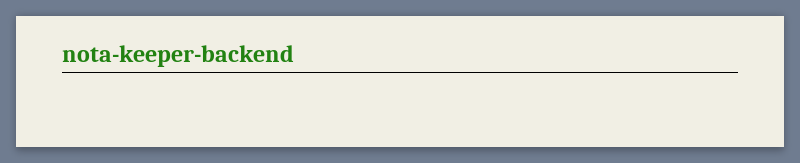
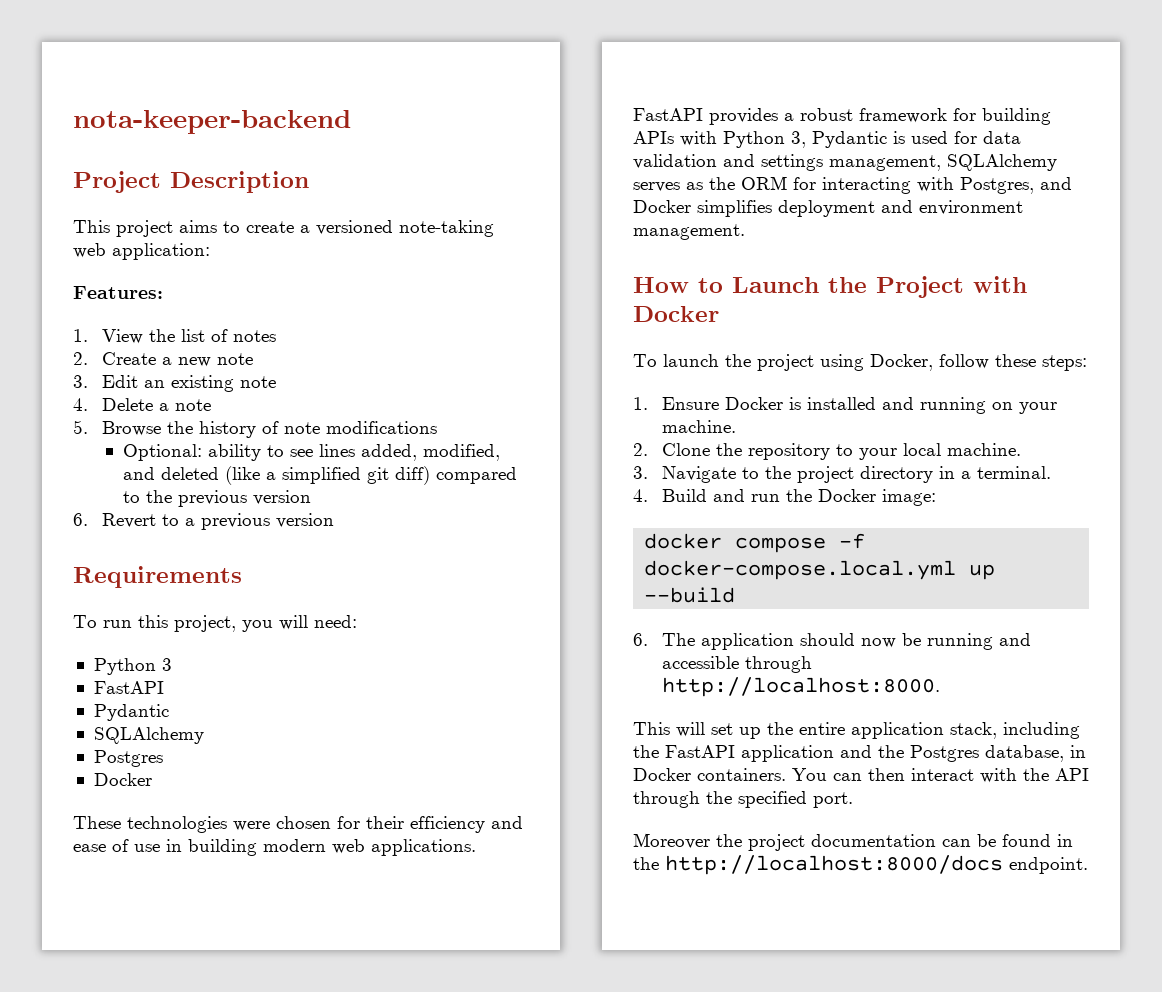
(294, 56) none -> [73,171,309,193] [73,220,494,237] [73,243,210,260] [73,286,163,299] [73,329,276,344] [73,352,253,367] [73,375,276,392] [73,398,211,411] [73,420,437,438] [122,444,500,461] [122,466,517,485] [122,490,311,507] [73,513,334,530] [73,566,242,588] [73,615,357,632] [93,658,172,675] [93,681,164,694] [93,704,169,721] [93,727,204,744] [93,750,163,767] [93,773,152,786] [73,816,523,833] [73,839,476,856] [633,108,1051,125] [633,131,1021,148] [633,154,1057,171] [633,176,1072,194] [633,200,1023,217] [633,224,745,240] [633,276,1027,298] [633,306,719,322] [633,354,1087,371] [633,397,1057,414] [661,420,736,433] [633,443,1021,460] [633,466,1051,483] [633,489,936,506] [644,533,866,553] [644,560,996,580] [644,587,736,603] [633,633,1031,650] [661,656,812,673] [661,677,940,697] [633,722,1080,739] [633,745,1086,762] [633,768,1089,783] [633,791,853,808] [633,833,1073,851] [633,855,1088,875] // Project Description // This project aims to create a versioned note-taking web application: // Features: // 1. View the list of notes // 2. Create a new note // 3. Edit an existing note // 4. Delete a note // 5. Browse the history of note modifications // Optional: ability to see lines added, modified, and deleted (like a simplified git diff) compared to the previous version // 6. Revert to a previous version // Requirements // To run this project, you will need: // Python 3 // FastAPI // Pydantic // SQLAlchemy // Postgres // Docker // These technologies were chosen for their efficiency and ease of use in building modern web applications. FastAPI provides a robust framework for building APIs with Python 3, Pydantic is used for data validation and settings management, SQLAlchemy serves as the ORM for interacting with Postgres, and Docker simplifies deployment and environment management. // How to Launch the Project with Docker // To launch the project using Docker, follow these steps: // 1. Ensure Docker is installed and running on your machine. // 2. Clone the repository to your local machine. // 3. Navigate to the project directory in a terminal. // 4. Build and run the Docker image: // docker compose -f docker-compose.local.yml up --build // 6. The application should now be running and accessible through http://localhost:8000. // This will set up the entire application stack, including the FastAPI application and the Postgres database, in Docker containers. You can then interact with the API through the specified port. // Moreover the project documentation can be found in the http://localhost:8000/docs endpoint.

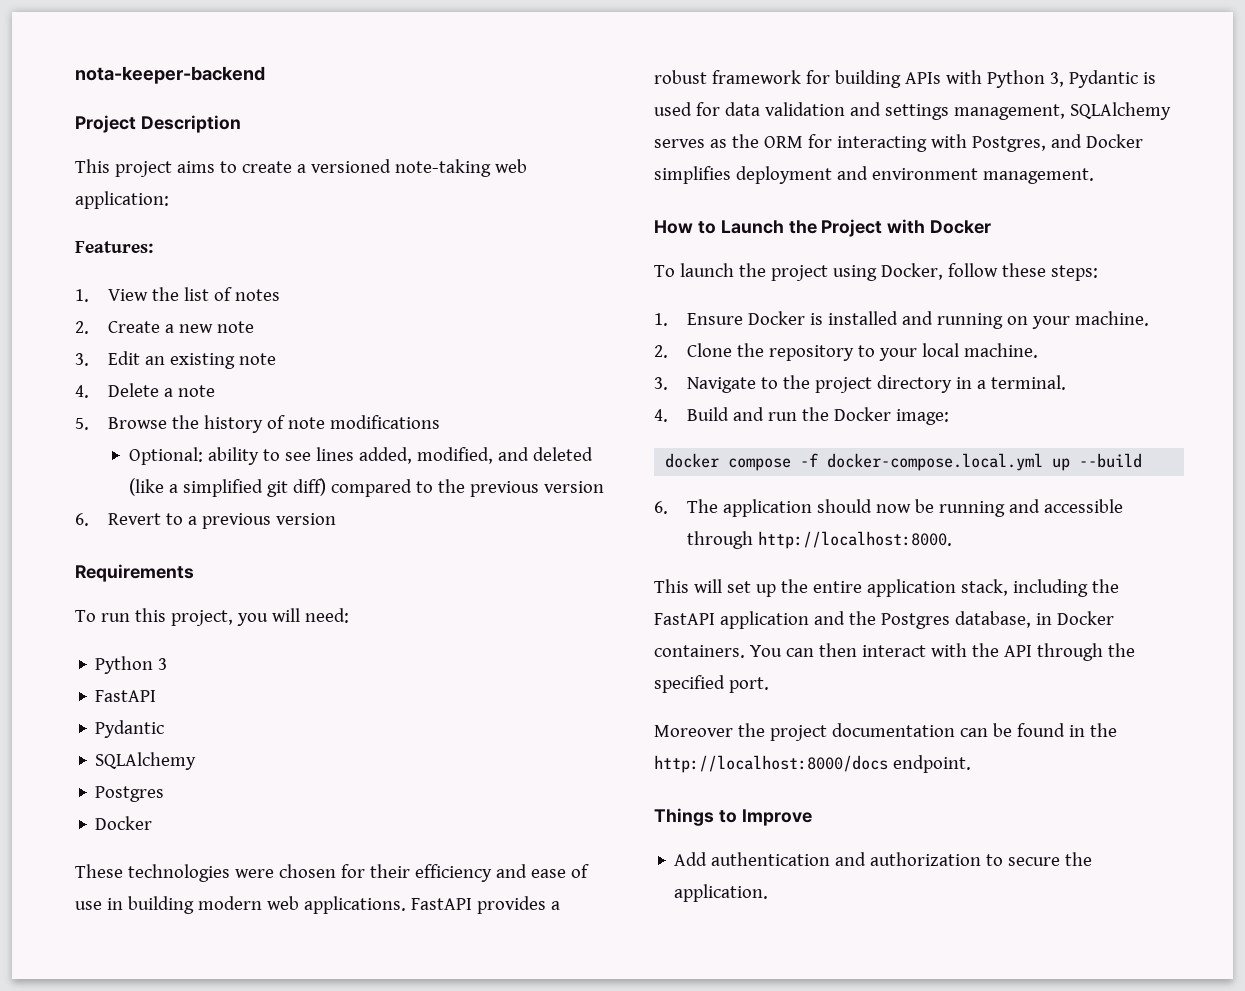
(1088, 865) none -> [654,808,812,826] [674,852,1093,866] [674,884,769,902] // Things to Improve // Add authentication and authorization to secure the application.

